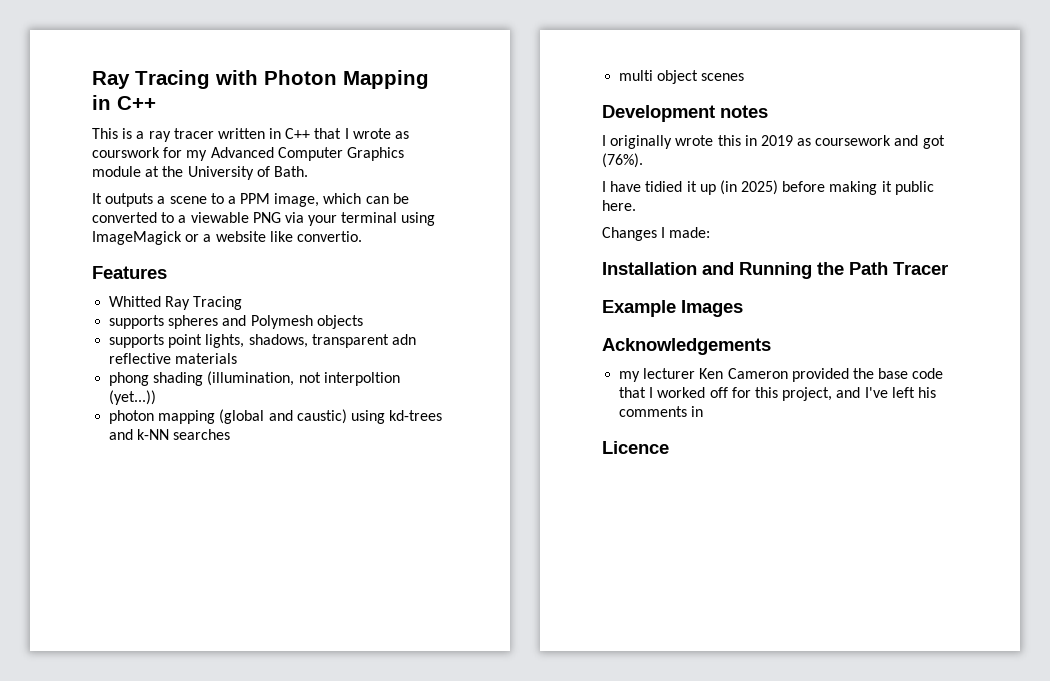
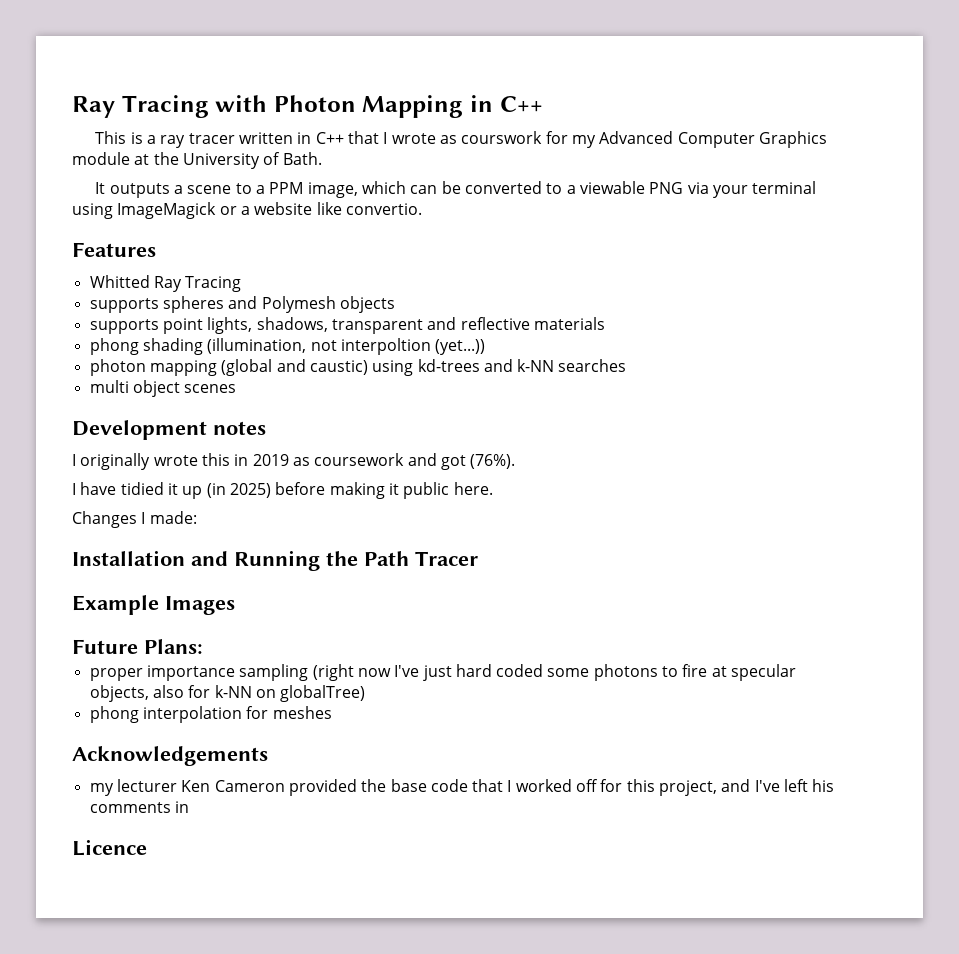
[391,334,416,345] adn -> [427,317,457,330] and
(743, 308) none -> [72,639,203,654] [89,664,797,681] [89,685,366,702] [89,706,332,723] // Future Plans: // proper importance sampling (right now I've just hard coded some photons to fire at specular objects, also for k-NN on globalTree) // phong interpolation for meshes

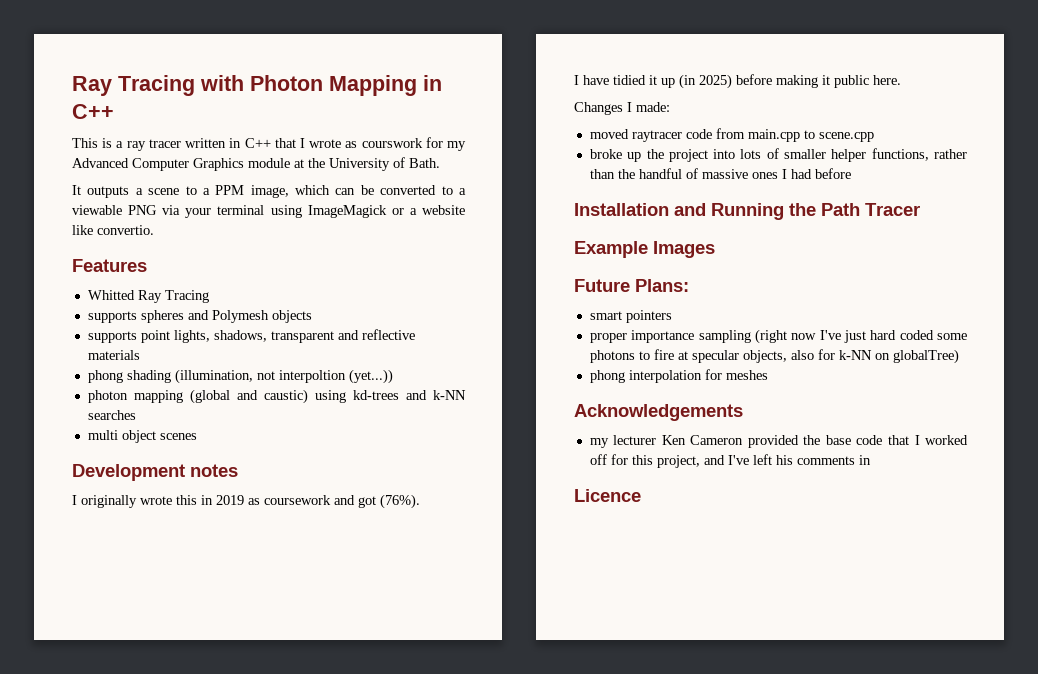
(197, 517) none -> [589,128,874,142] [589,148,967,162] [589,168,851,179] // moved raytracer code from main.cpp to scene.cpp // broke up the project into lots of smaller helper functions, rather than the handful of massive ones I had before
(203, 646) none -> [589,310,672,323] // smart pointers

